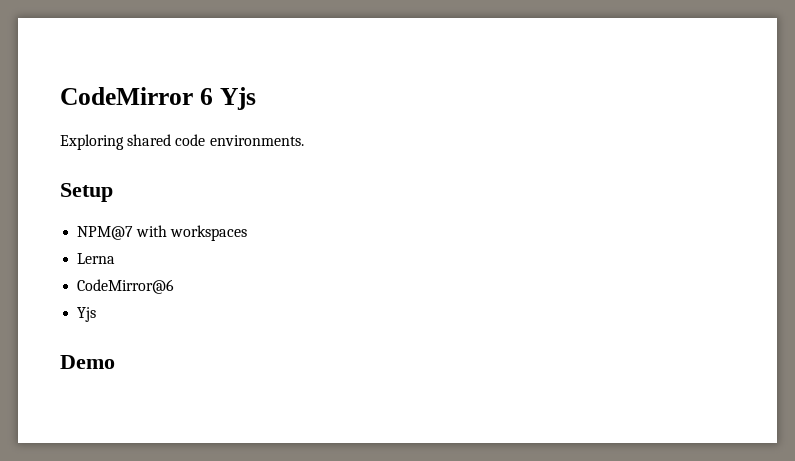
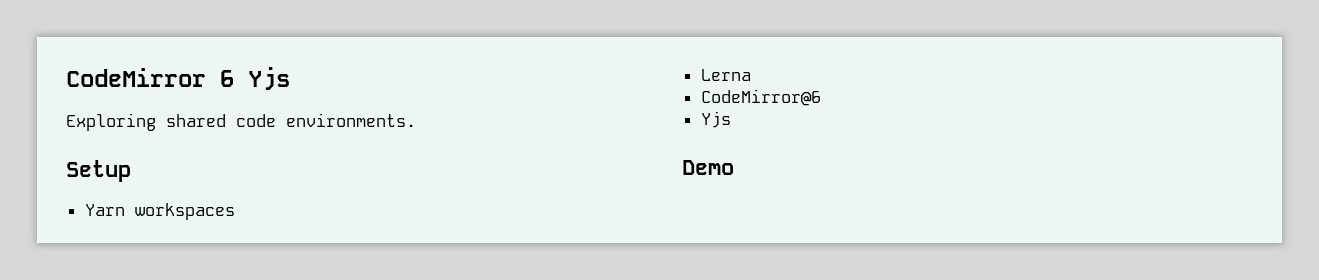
[77,225,168,240] NPM@7 with -> [84,204,125,216] Yarn

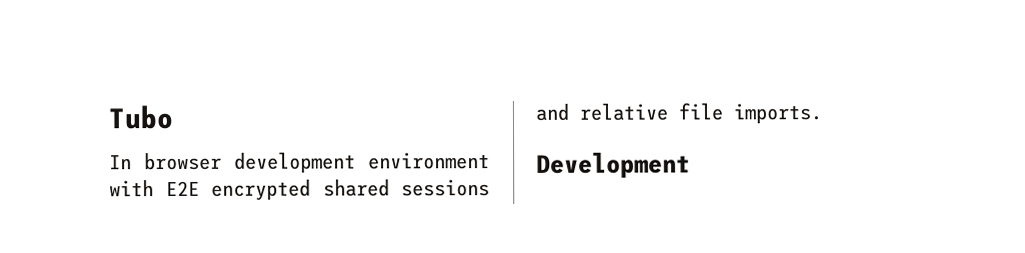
[66,67,290,90] [66,113,416,131] [66,160,131,182] [84,203,235,220] [700,69,751,81] [700,89,821,106] [700,111,731,128] [682,160,734,175] CodeMirror 6 Yjs // Exploring shared code environments. // Setup // Yarn workspaces // Lerna // CodeMirror@6 // Yjs // Demo -> [108,105,174,130] [109,152,490,173] [109,179,490,201] [535,102,822,124] [536,152,691,178] Tubo // In browser development environment with E2E encrypted shared sessions and relative file imports. // Development

